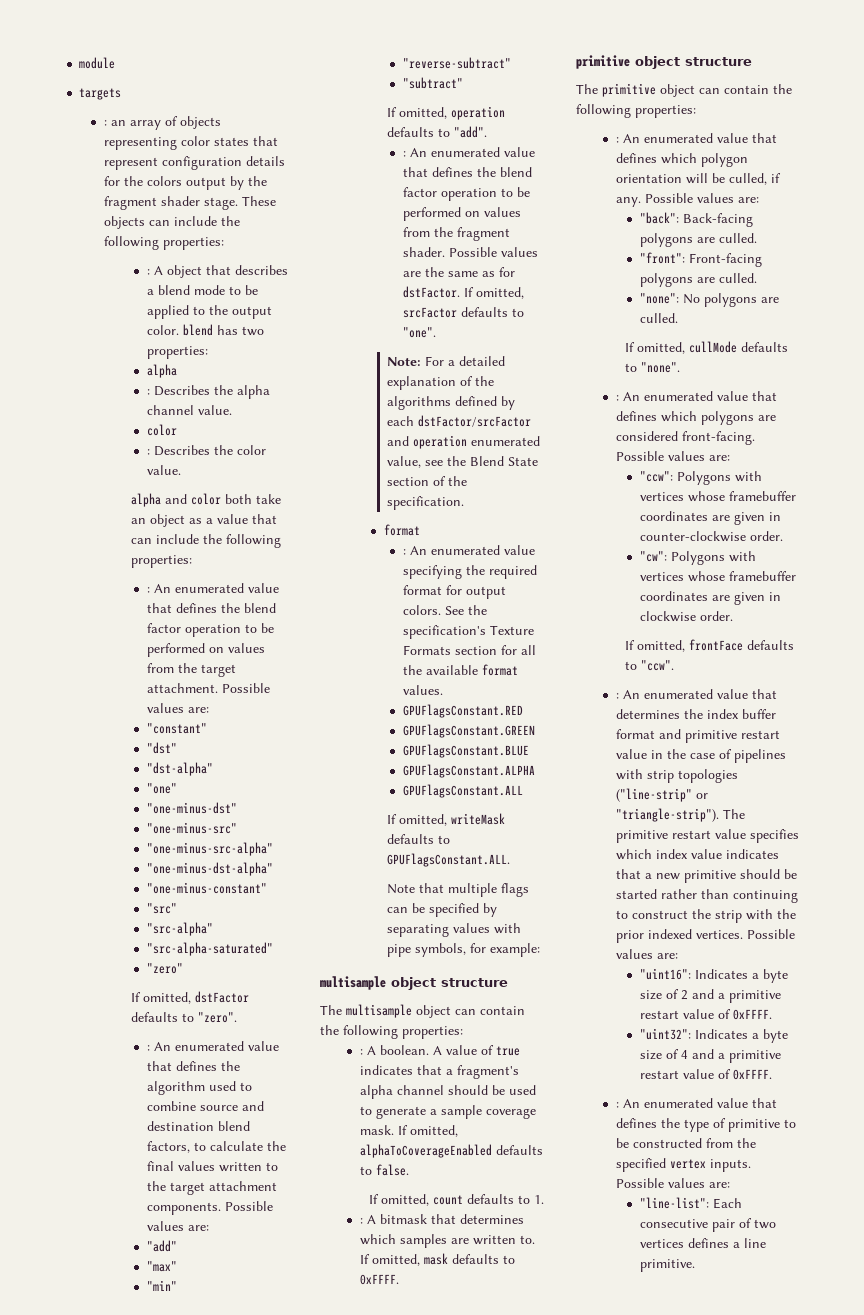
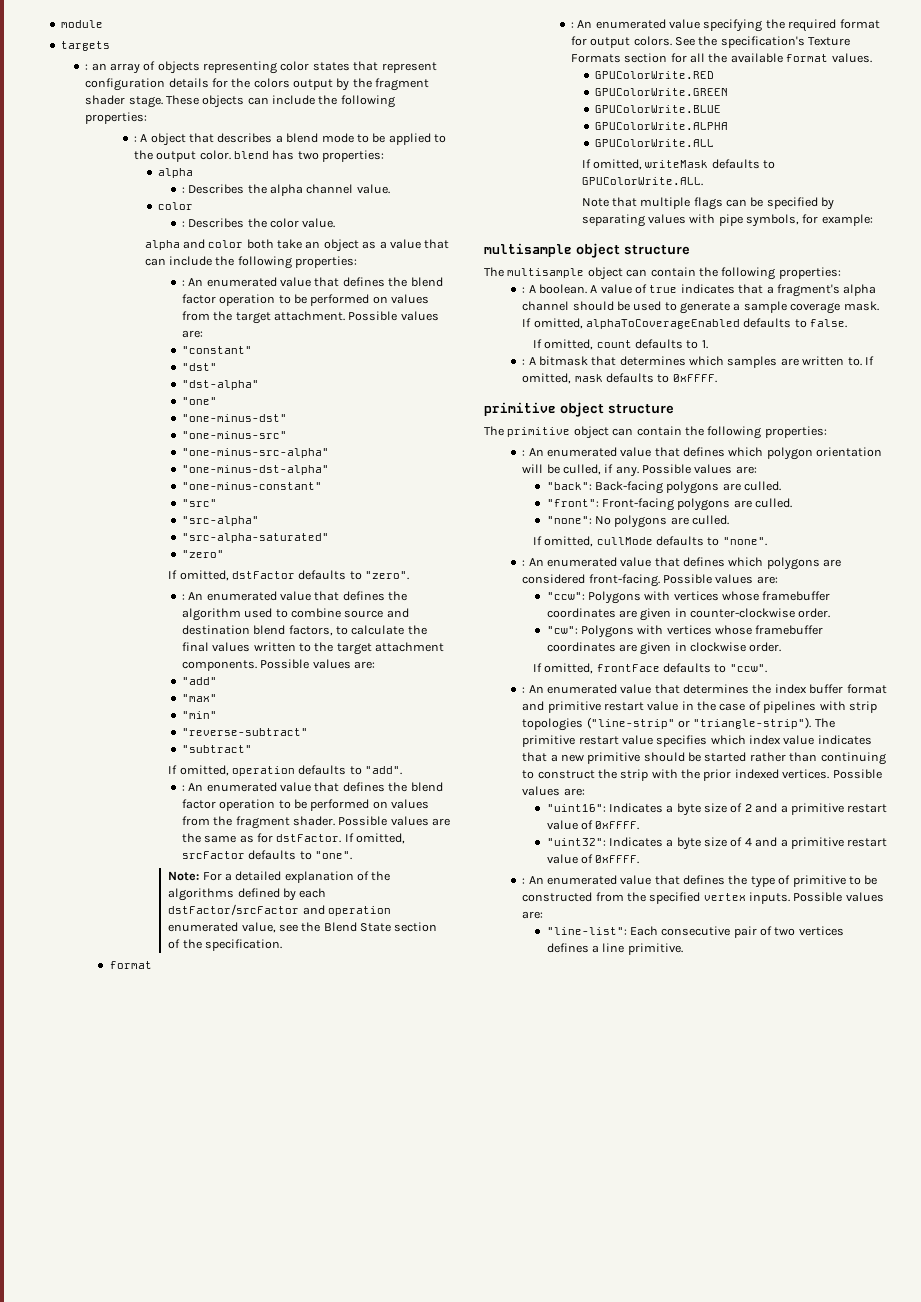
[402,704,523,718] [402,724,535,738] [402,744,529,758] [402,764,535,778] [402,784,523,798] GPUFlagsConstant.RED // GPUFlagsConstant.GREEN // GPUFlagsConstant.BLUE // GPUFlagsConstant.ALPHA // GPUFlagsConstant.ALL -> [595,71,715,79] [595,88,729,96] [595,105,722,113] [595,122,729,130] [595,139,715,147] GPUColorWrite.RED // GPUColorWrite.GREEN // GPUColorWrite.BLUE // GPUColorWrite.ALPHA // GPUColorWrite.ALL
[387,853,511,867] GPUFlagsConstant.ALL. -> [581,177,703,186] GPUColorWrite.ALL.

